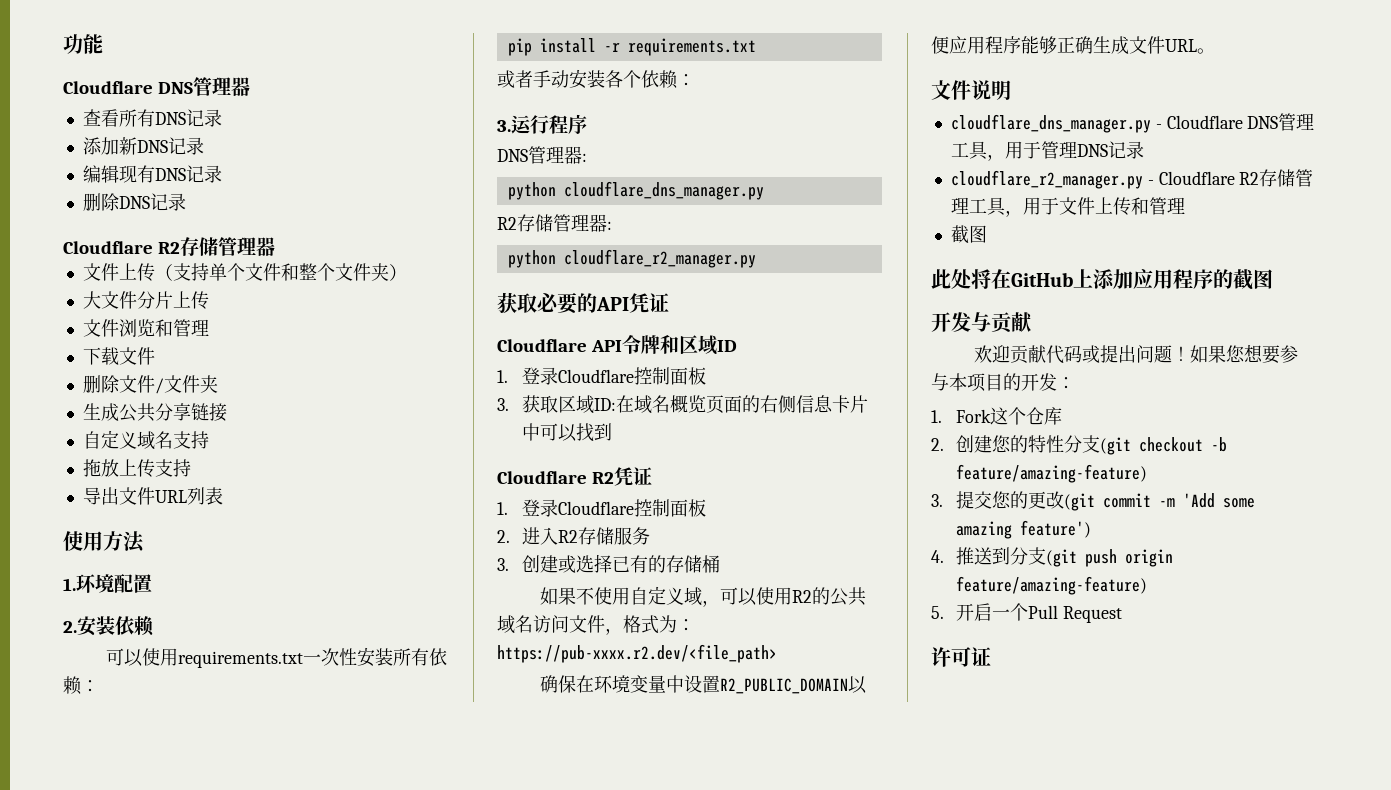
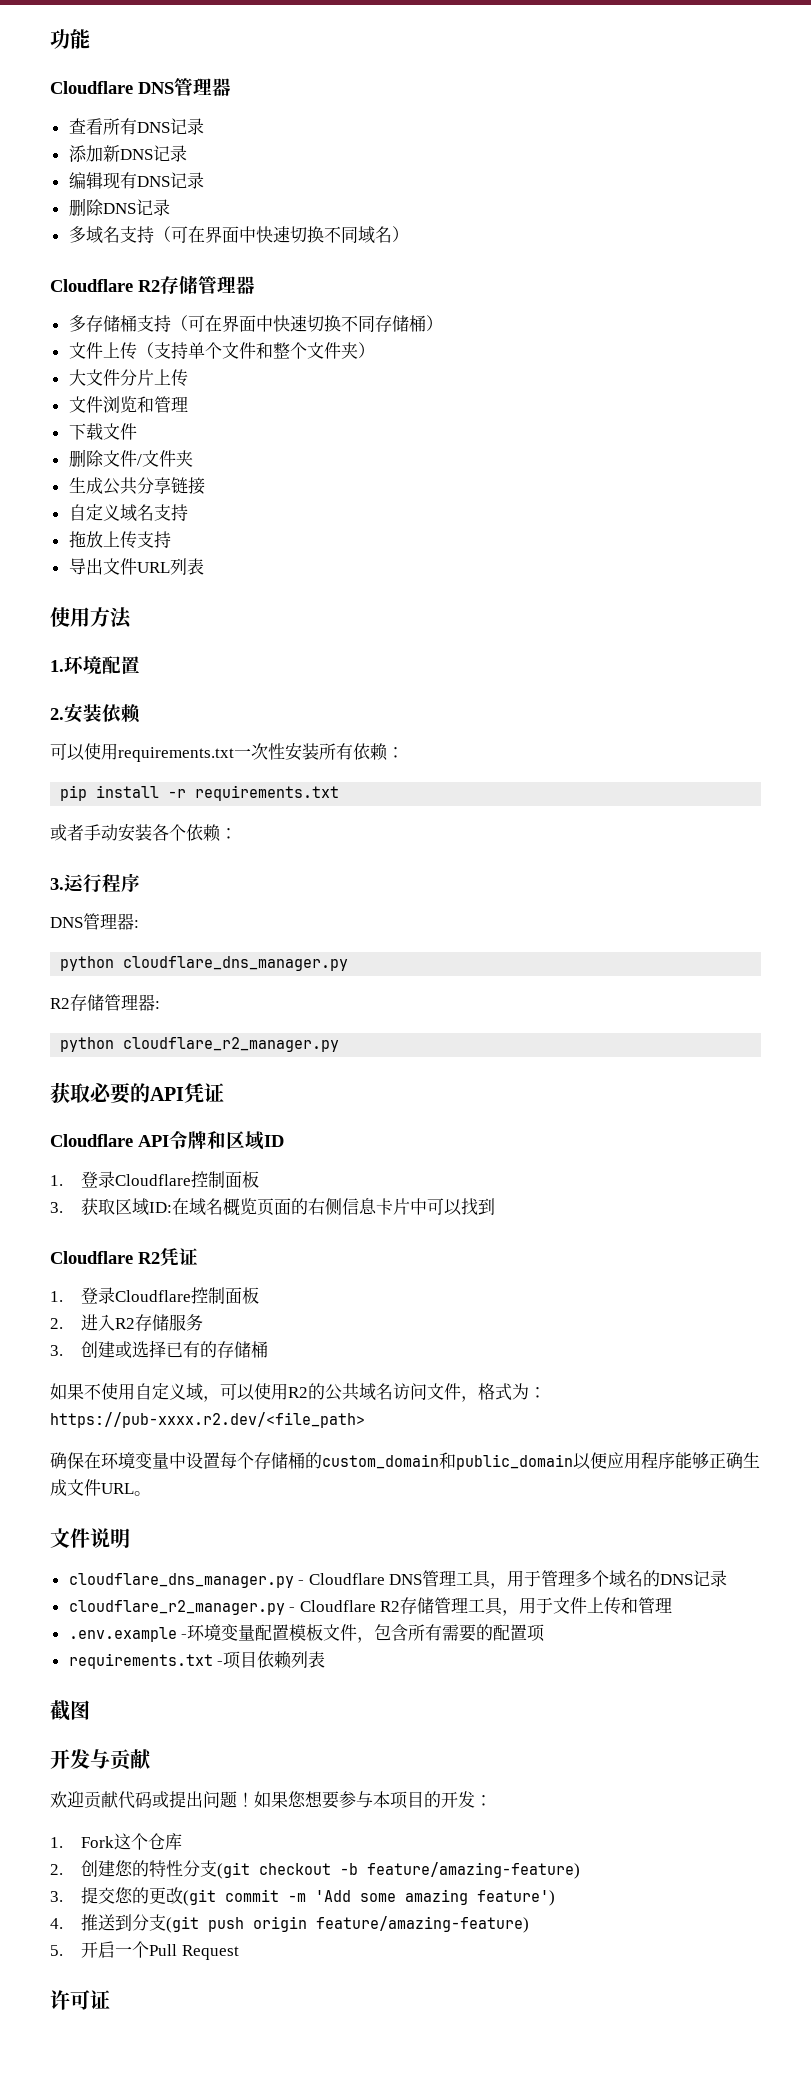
(186, 202) none -> [68,226,409,244] // 多域名支持（可在界面中快速切换不同域名）
(276, 246) none -> [68,315,443,332] // 多存储桶支持（可在界面中快速切换不同存储桶）
[720,678,849,694] R2_PUBLIC_DOMAIN -> [220,1452,573,1470] 每个存储桶的custom_domain和public_domain
(1077, 149) none -> [575,1570,661,1588] 多个域名的
[950,225,987,244] [931,269,1233,289] 截图 // 此处将在GitHub上添加应用程序的 -> [68,1624,546,1643] [68,1651,326,1669] .env.example -环境变量配置模板文件，包含所有需要的配置项 // requirements.txt -项目依赖列表 //

